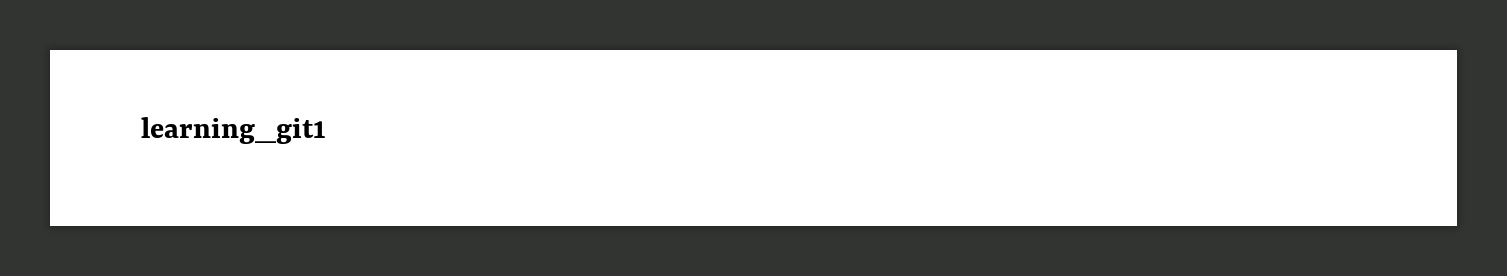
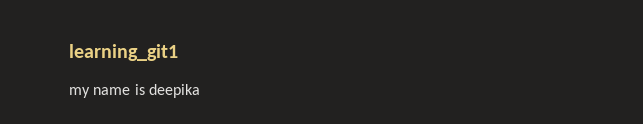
(326, 130) none -> [69,84,200,98] // my name is deepika

